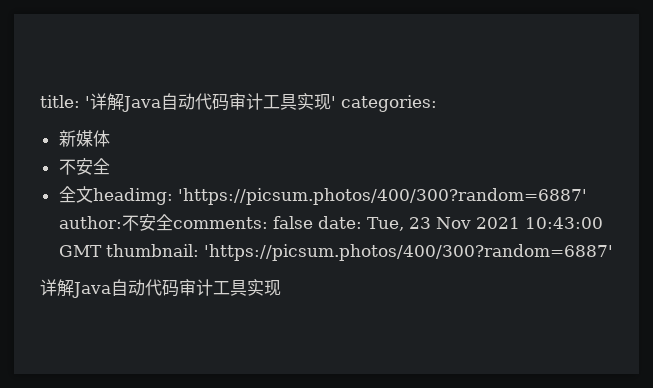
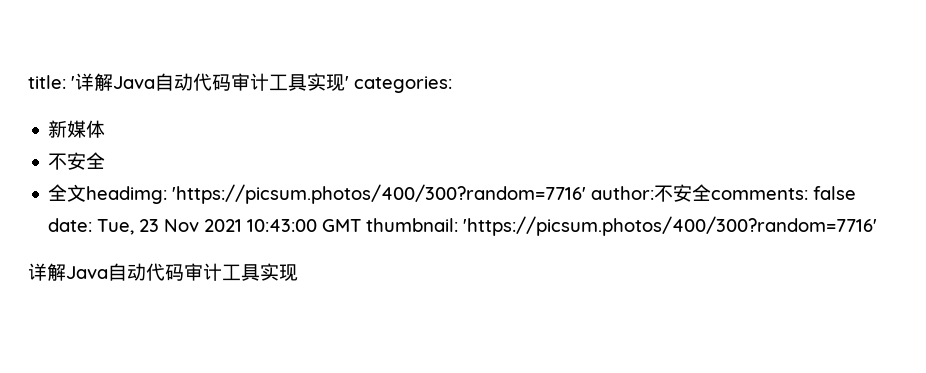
[177,188,587,205] 'https://picsum.photos/400/300?random=6887' -> [172,184,587,204] 'https://picsum.photos/400/300?random=7716'
[203,244,613,261] 'https://picsum.photos/400/300?random=6887' -> [463,216,878,236] 'https://picsum.photos/400/300?random=7716'

